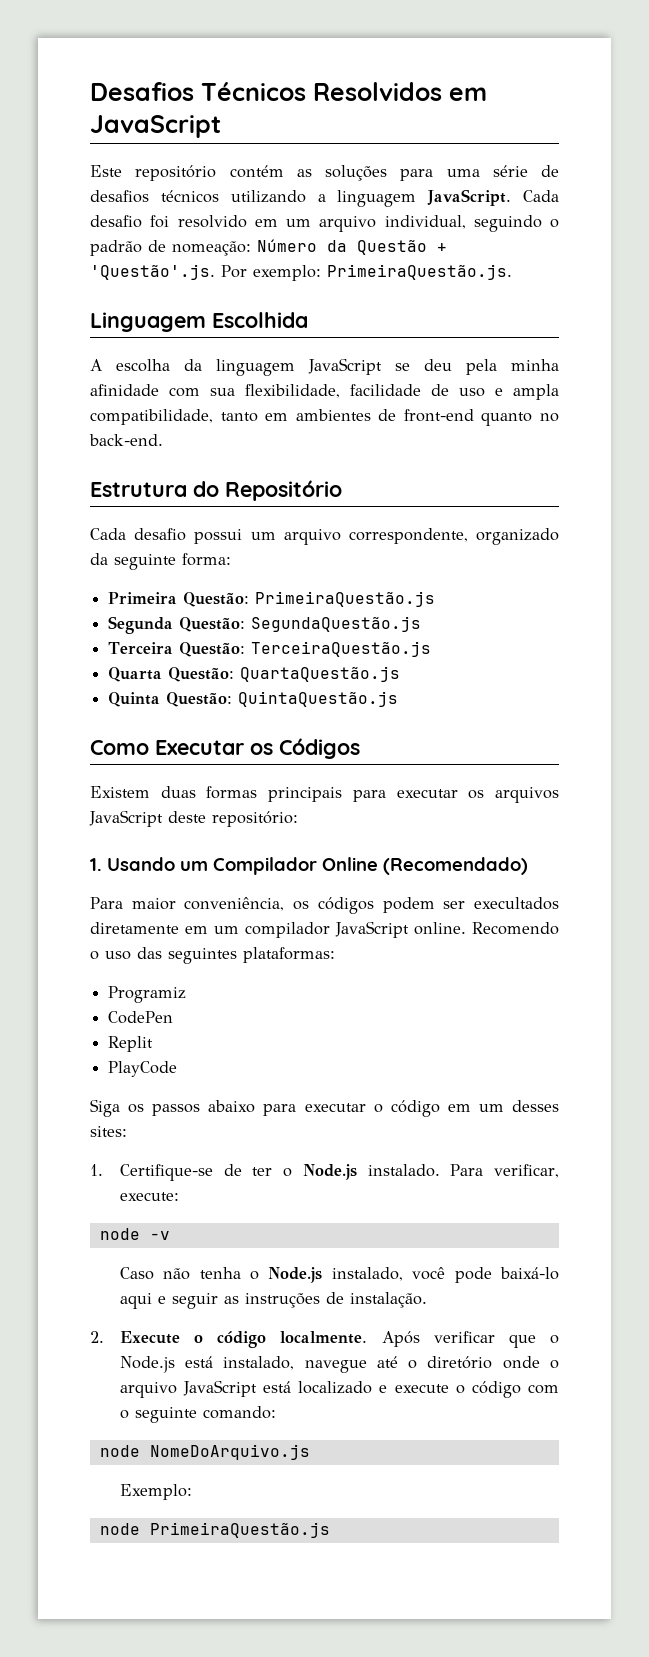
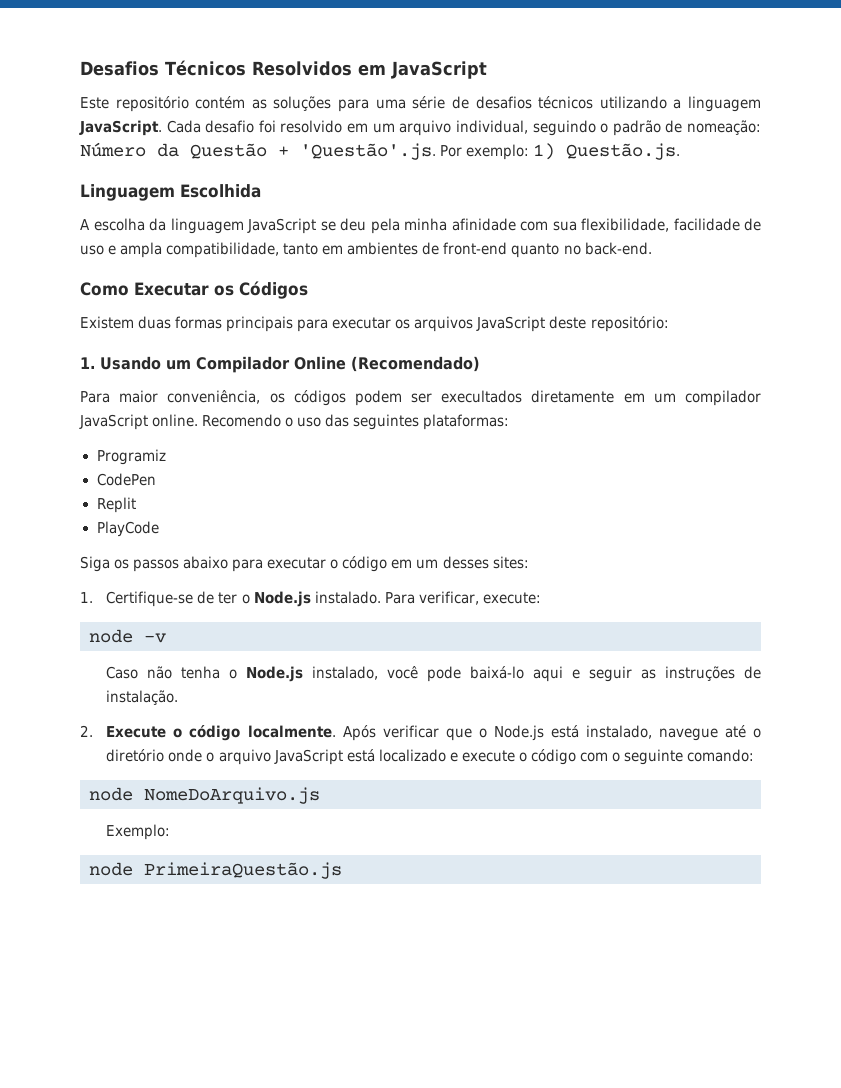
[327,264,512,280] PrimeiraQuestão.js. -> [533,143,681,160] 1) Questão.js.
[90,480,342,501] [90,528,559,545] [90,553,231,570] [108,591,436,607] [108,616,422,634] [108,641,432,657] [108,666,401,682] [108,691,399,707] // Estrutura do Repositório // Cada desafio possui um arquivo correspondente, organizado da seguinte forma: // Primeira Questão: PrimeiraQuestão.js // Segunda Questão: SegundaQuestão.js // Terceira Questão: TerceiraQuestão.js // Quarta Questão: QuartaQuestão.js // Quinta Questão: QuintaQuestão.js -> (652, 248) none

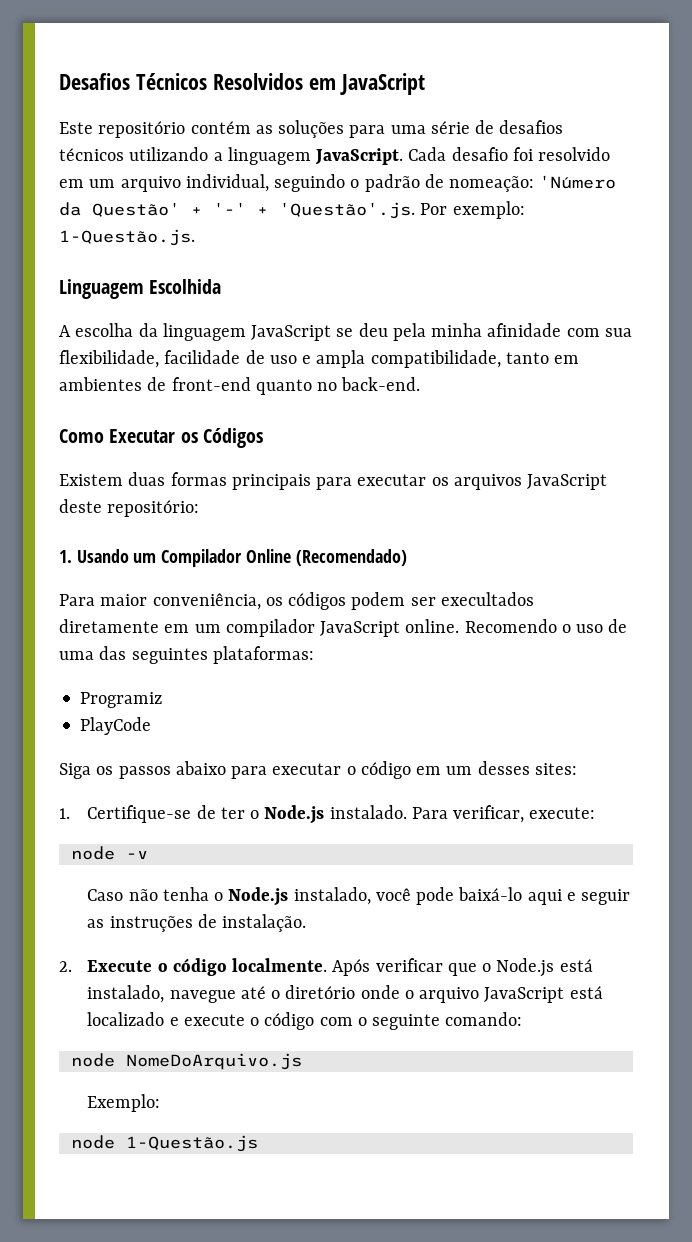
[80,142,267,159] Número da Questão -> [539,175,617,189] [59,202,246,217] 'Número da Questão' + '-'
[533,143,681,160] 1) Questão.js. -> [59,229,195,246] 1-Questão.js.
(322, 422) none -> [608,619,628,633] [59,651,94,660] de uma
[96,473,156,486] [96,497,136,513] // CodePen // Replit -> (163, 700) none
[144,862,342,879] PrimeiraQuestão.js -> [125,1135,258,1152] 1-Questão.js

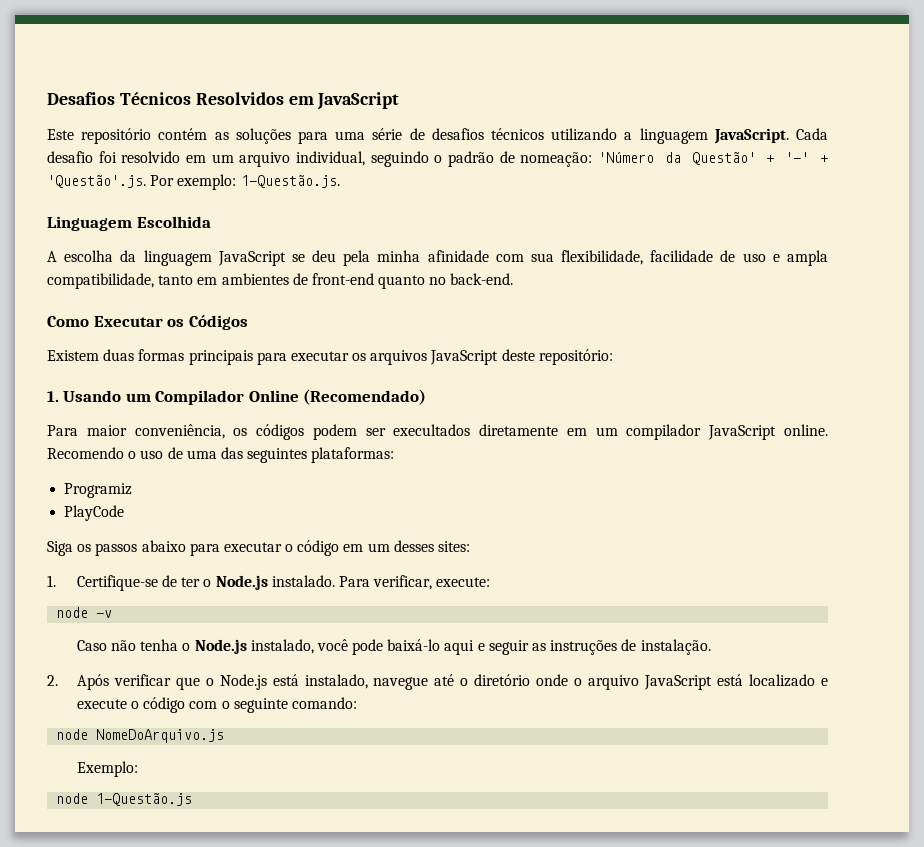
[87,958,328,976] Execute o código localmente. -> (58, 680) none

